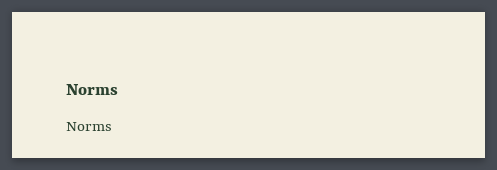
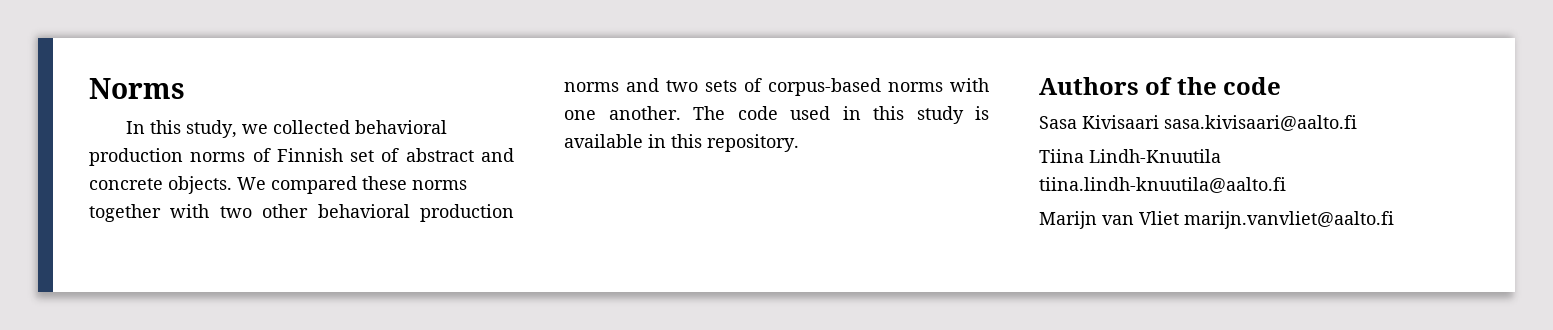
[66,122,112,131] Norms -> [126,120,448,138] [89,148,514,166] [89,176,467,194] [89,204,514,222] [564,78,989,96] [564,106,989,124] [564,134,799,152] [1039,77,1282,95] [1039,115,1357,131] [1039,149,1221,163] [1039,177,1286,193] [1039,211,1394,229] In this study, we collected behavioral production norms of Finnish set of abstract and concrete objects. We compared these norms together with two other behavioral production norms and two sets of corpus-based norms with one another. The code used in this study is available in this repository. // Authors of the code // Sasa Kivisaari sasa.kivisaari@aalto.fi // Tiina Lindh-Knuutila tiina.lindh-knuutila@aalto.fi // Marijn van Vliet marijn.vanvliet@aalto.fi

